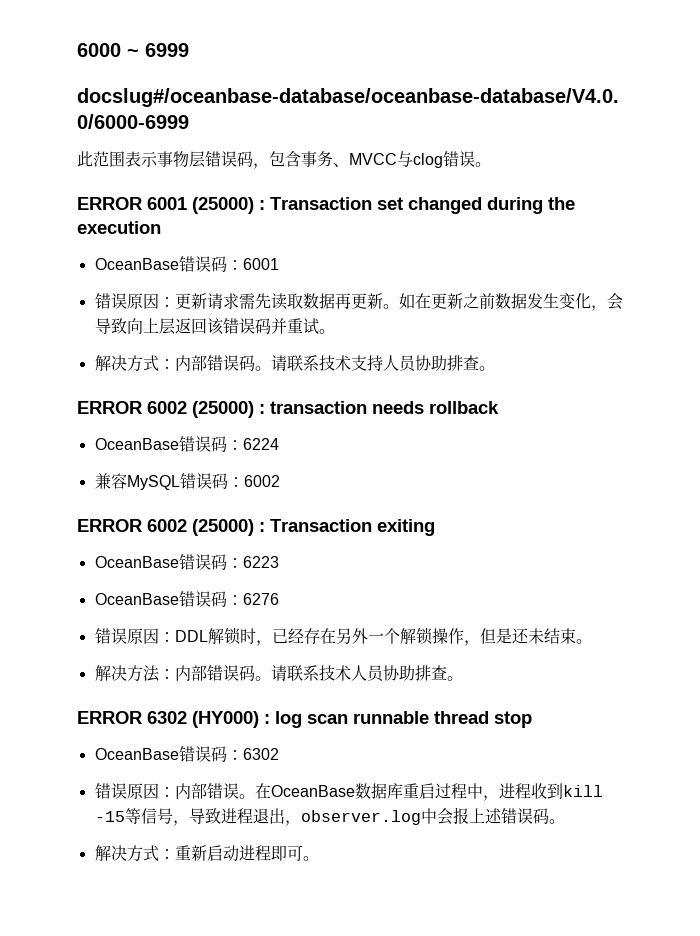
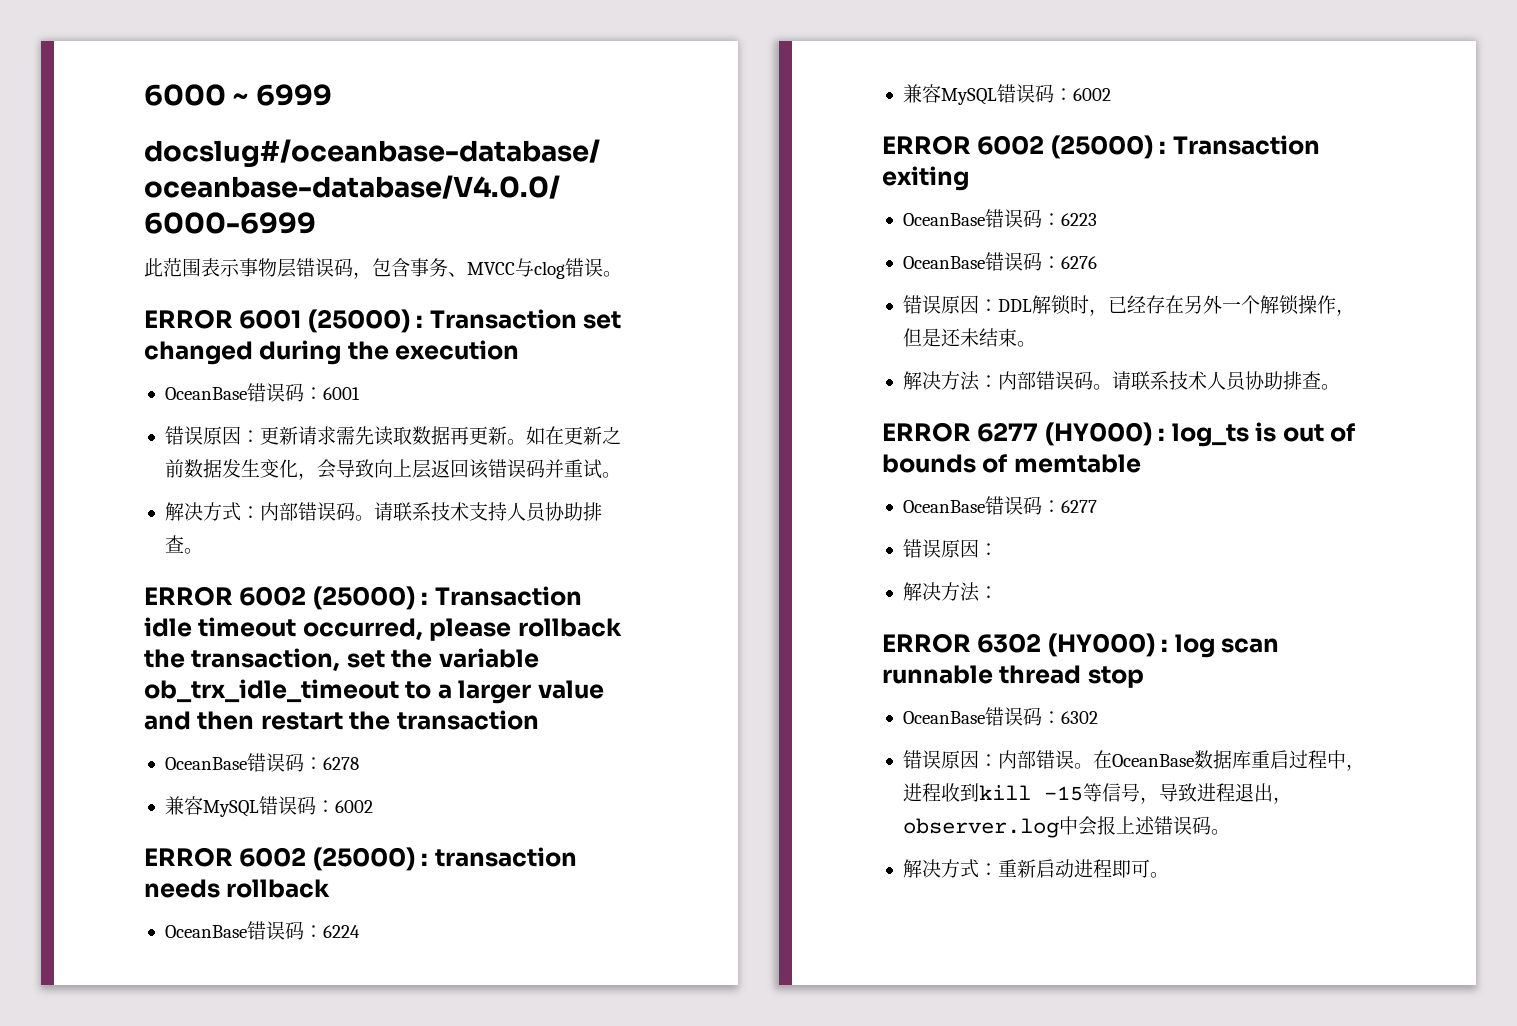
(495, 368) none -> [144,586,582,610] [144,617,622,641] [144,648,539,672] [144,679,604,704] [144,710,539,730] [164,753,359,772] [164,796,373,817] // ERROR 6002 (25000) : Transaction idle timeout occurred, please rollback the transaction, set the variable ob_trx_idle_timeout to a larger value and then restart the transaction // OceanBase错误码：6278 // 兼容MySQL错误码：6002
(463, 678) none -> [882,422,1357,447] [882,454,1141,473] [902,496,1097,515] [902,539,998,558] [902,582,998,602] // ERROR 6277 (HY000) : log_ts is out of bounds of memtable // OceanBase错误码：6277 // 错误原因： // 解决方法：

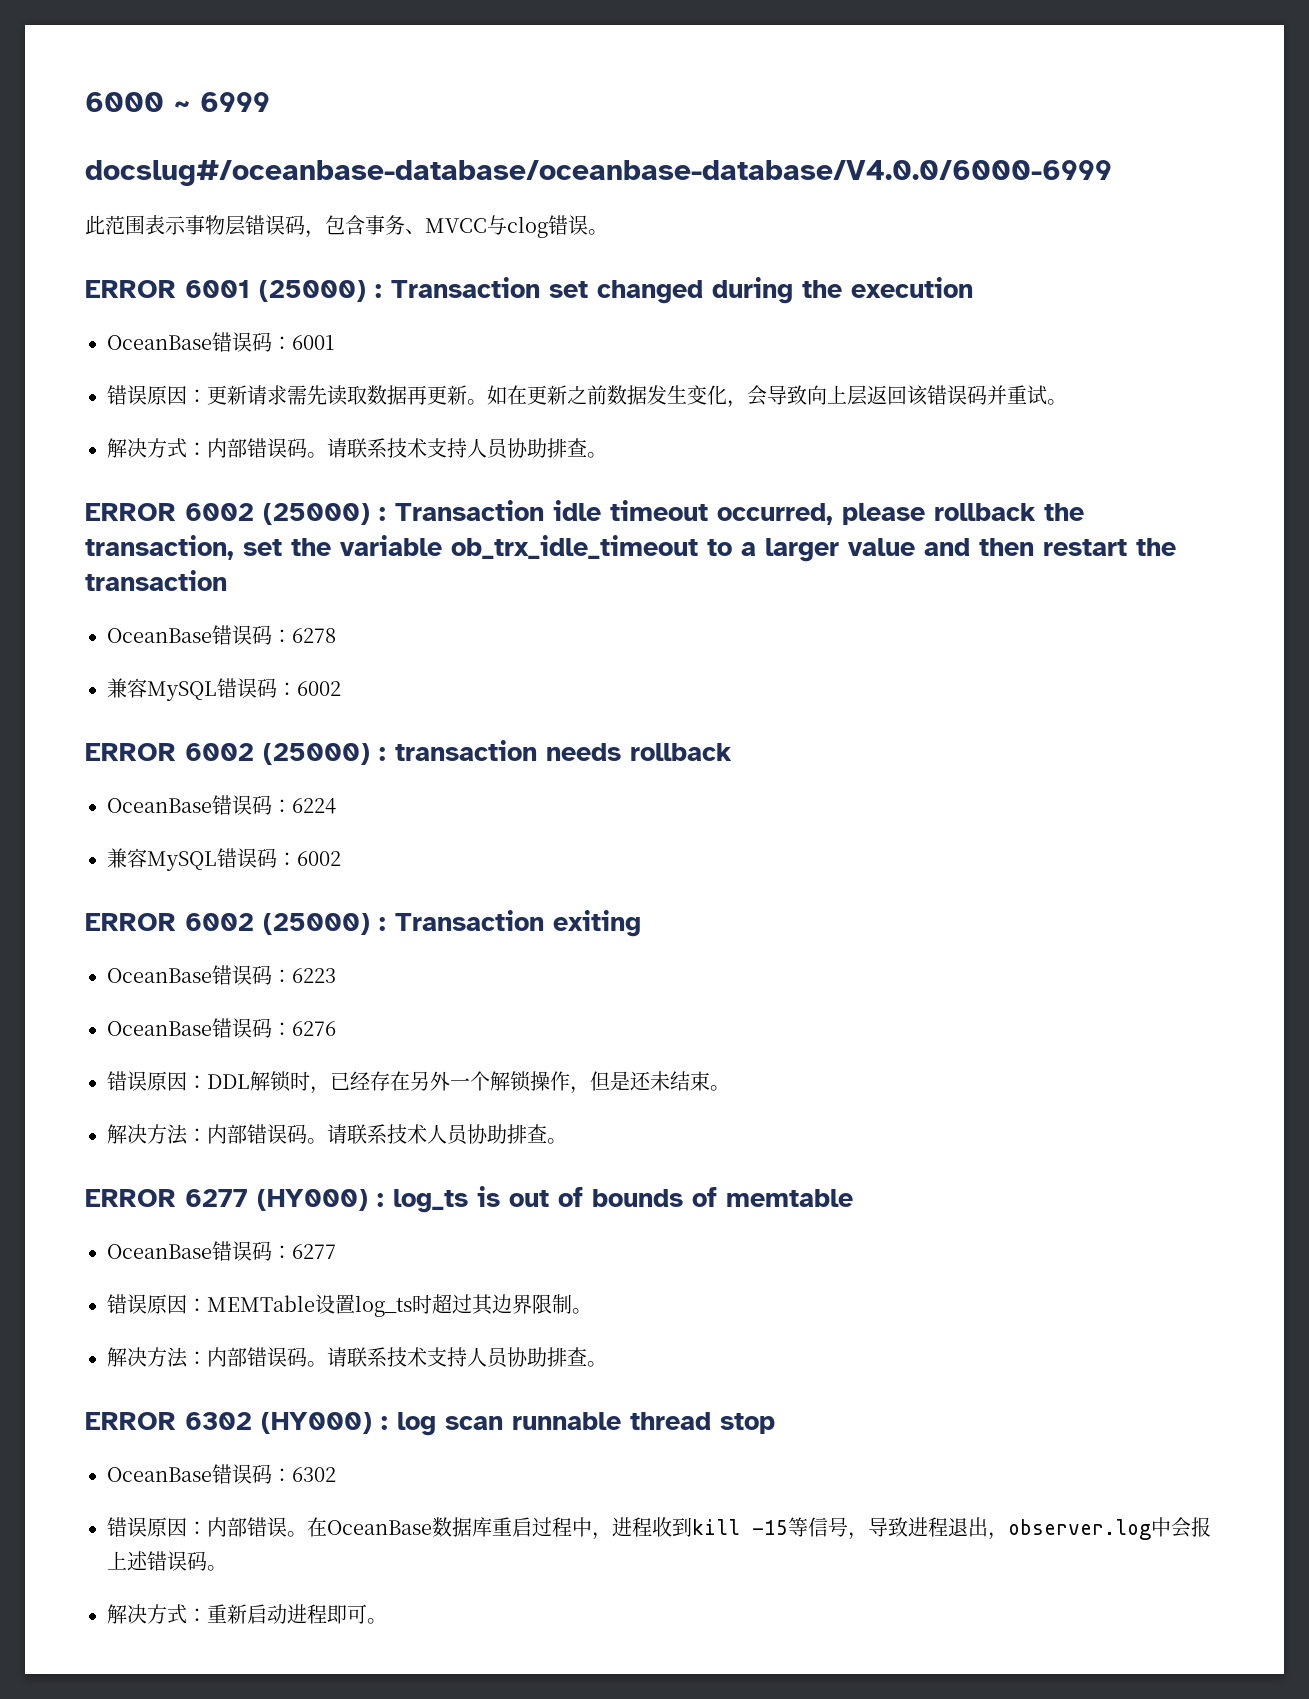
[902,582,998,602] // 解决方法： -> [207,1294,592,1317] [107,1347,607,1368] MEMTable设置log_ts时超过其边界限制。 // 解决方法：内部错误码。请联系技术支持人员协助排查。

